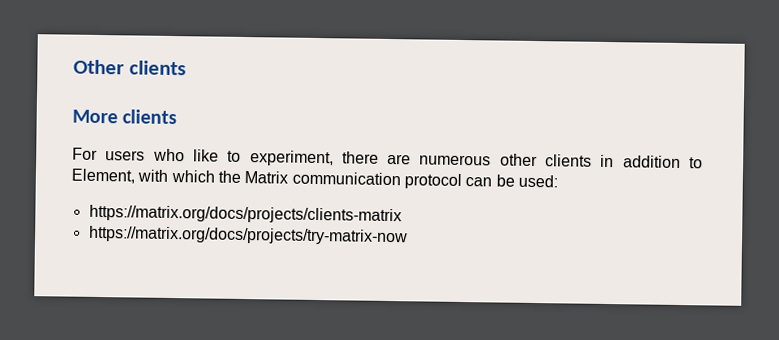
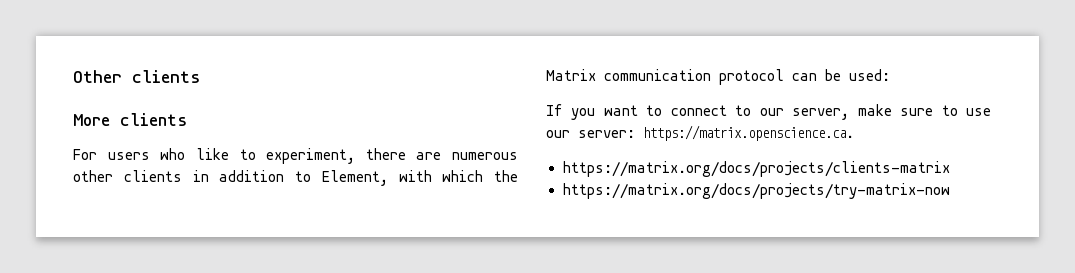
(558, 181) none -> [546,104,991,120] [546,125,854,141] // If you want to connect to our server, make sure to use our server: https://matrix.openscience.ca.

